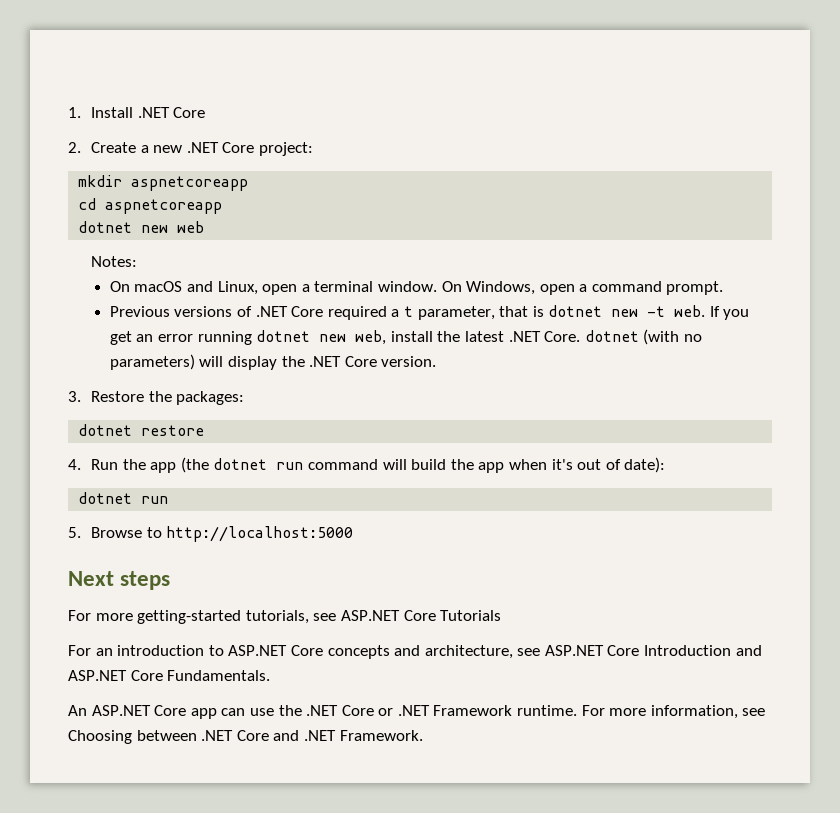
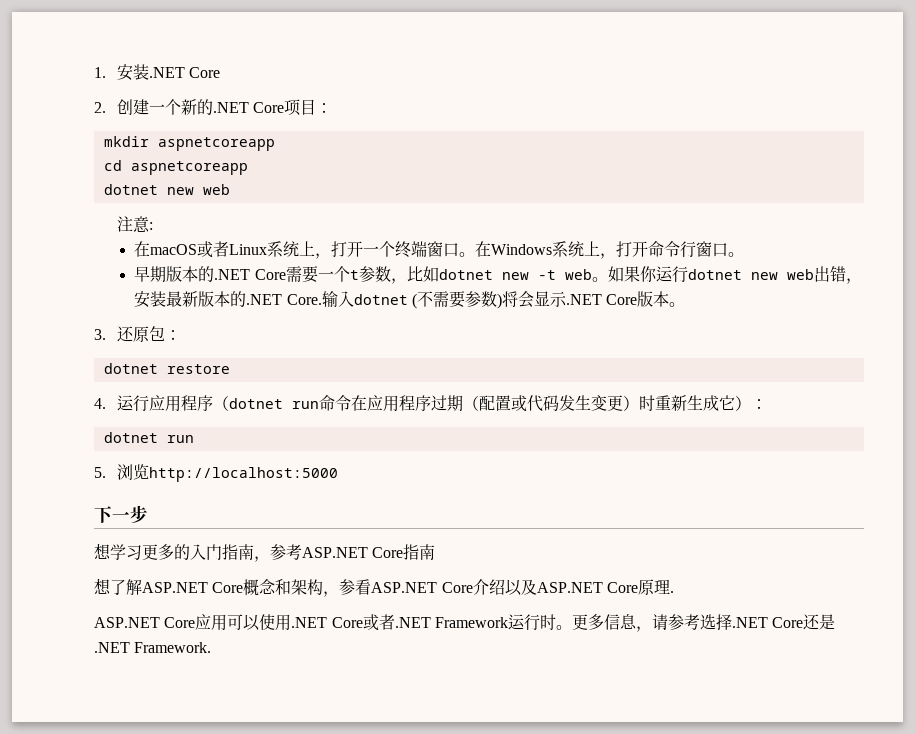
[91,107,134,118] Install -> [116,64,149,81] 安装
[91,142,314,156] Create a new .NET Core project: -> [116,99,333,116] 创建一个新的.NET Core项目：
[91,256,138,267] [109,281,724,295] [109,305,750,320] [109,329,702,345] [109,354,437,370] Notes: // On macOS and Linux, open a terminal window. On Windows, open a command prompt. // Previous versions of .NET Core required a t parameter, that is dotnet new -t web. If you get an error running dotnet new web, install the latest .NET Core. dotnet (with no parameters) will display the .NET Core version. -> [116,216,153,233] [134,241,745,259] [134,266,862,284] [134,291,686,309] 注意: // 在macOS或者Linux系统上，打开一个终端窗口。在Windows系统上，打开命令行窗口。 // 早期版本的.NET Core需要一个t参数，比如dotnet new -t web。如果你运行dotnet new web出错，安装最新版本的.NET Core.输入dotnet (不需要参数)将会显示.NET Core版本。
[91,391,245,405] Restore the packages: -> [116,326,181,342] 还原包：
[91,457,666,473] Run the app (the dotnet run command will build the app when it's out of date): -> [116,395,767,412] 运行应用程序（dotnet run命令在应用程序过期（配置或代码发生变更）时重新生成它）：
[91,527,162,538] Browse to -> [116,464,149,480] 浏览
[68,571,171,590] [68,610,502,624] [68,645,762,659] [68,670,271,681] [68,705,394,719] Next steps // For more getting-started tutorials, see ASP.NET Core Tutorials // For an introduction to ASP.NET Core concepts and architecture, see ASP.NET Core Introduction and ASP.NET Core Fundamentals. // An ASP.NET Core app can use the .NET Core or -> [94,505,148,523] [94,543,436,562] [94,578,674,597] [94,614,395,631] 下一步 // 想学习更多的入门指南，参考ASP.NET Core指南 // 想了解ASP.NET Core概念和架构，参看ASP.NET Core介绍以及ASP.NET Core原理. // ASP.NET Core应用可以使用.NET Core或者
[517,705,766,719] [68,730,300,744] runtime. For more information, see Choosing between .NET Core and -> [507,614,836,632] 运行时。更多信息，请参考选择.NET Core还是

